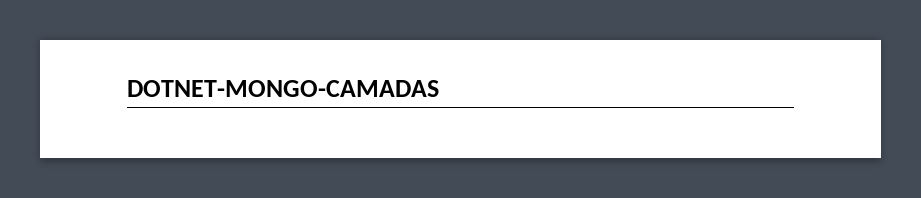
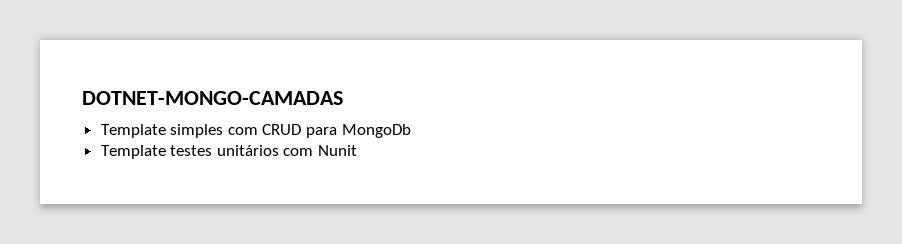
(439, 88) none -> [100,124,411,138] [100,145,358,159] // Template simples com CRUD para MongoDb // Template testes unitários com Nunit

